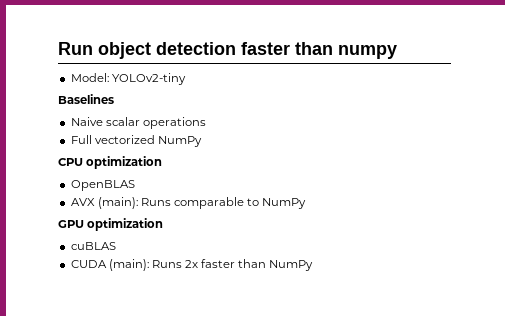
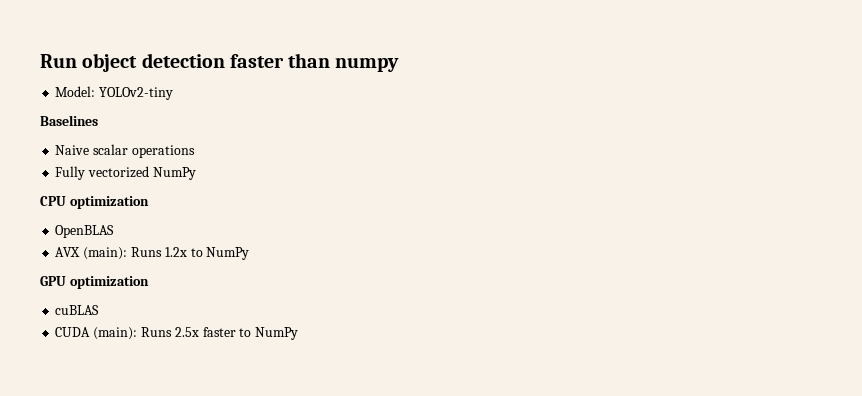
[70,135,92,144] Full -> [55,166,86,180] Fully
[173,197,244,209] comparable -> [164,247,187,257] 1.2x
[184,259,267,268] 2x faster than -> [174,327,252,337] 2.5x faster to

